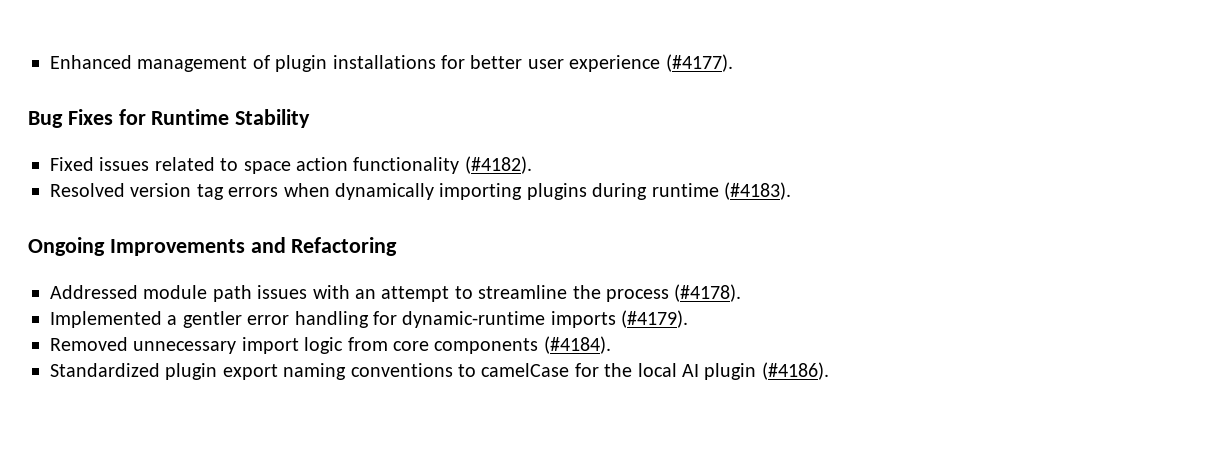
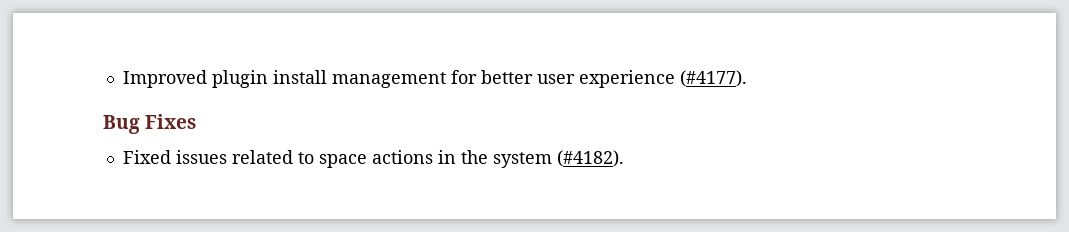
[50,55,436,72] Enhanced management of plugin installations -> [122,70,446,88] Improved plugin install management
[118,109,311,128] for Runtime Stability -> (197, 121) none
[296,156,532,174] [50,182,791,200] [28,237,398,256] [50,284,742,302] [50,310,689,328] [50,336,611,354] [50,362,829,380] action functionality (#4182). // Resolved version tag errors when dynamically importing plugins during runtime (#4183). // Ongoing Improvements and Refactoring // Addressed module path issues with an attempt to streamline the process (#4178). // Implemented a gentler error handling for dynamic-runtime imports (#4179). // Removed unnecessary import logic from core components (#4184). // Standardized plugin export naming conventions to camelCase for the local AI plugin (#4186). -> [371,150,624,168] actions in the system (#4182).

